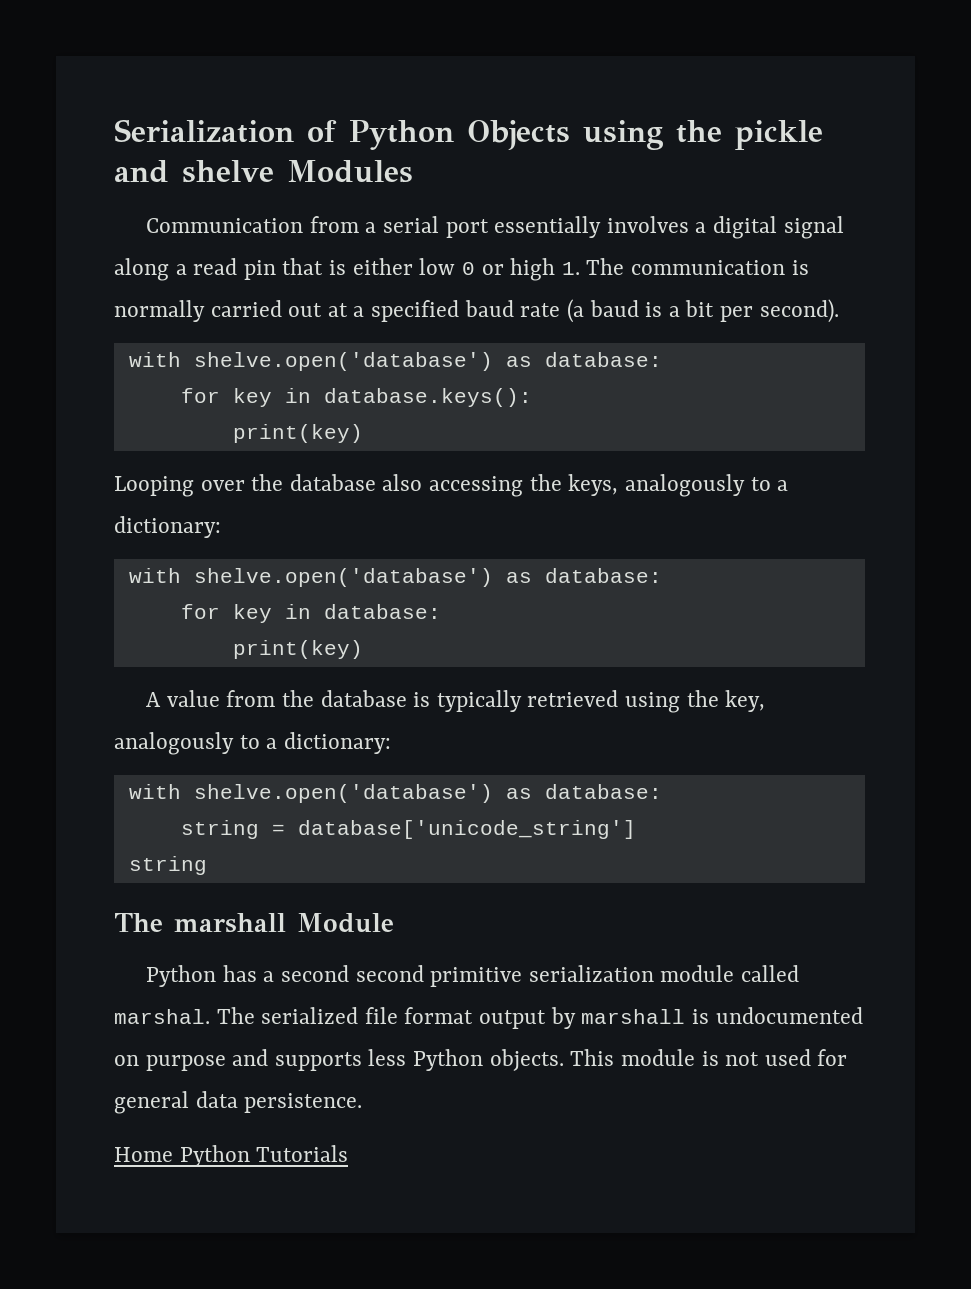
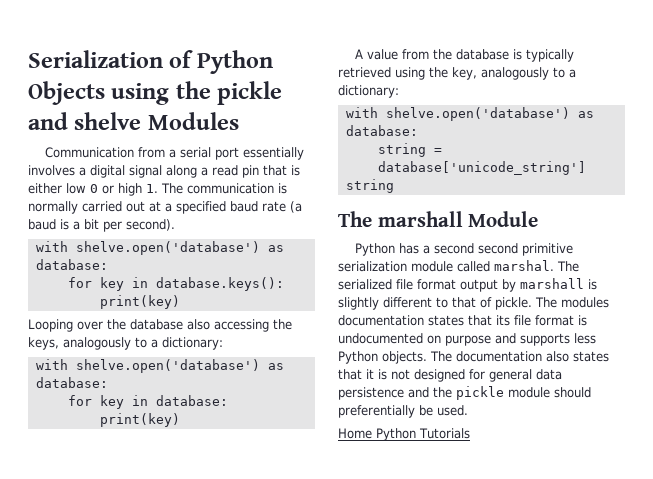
(709, 1016) none -> [338,297,609,310] [338,315,587,326] slightly different to that of pickle. The modules documentation states that its file format is
[570,1049,695,1066] This module -> [430,351,609,362] [338,369,374,380] The documentation also states that it
[764,1049,811,1066] used -> [414,369,465,382] designed
[244,1093,363,1113] persistence. -> [338,386,591,400] [338,405,468,418] persistence and the pickle module should preferentially be used.

